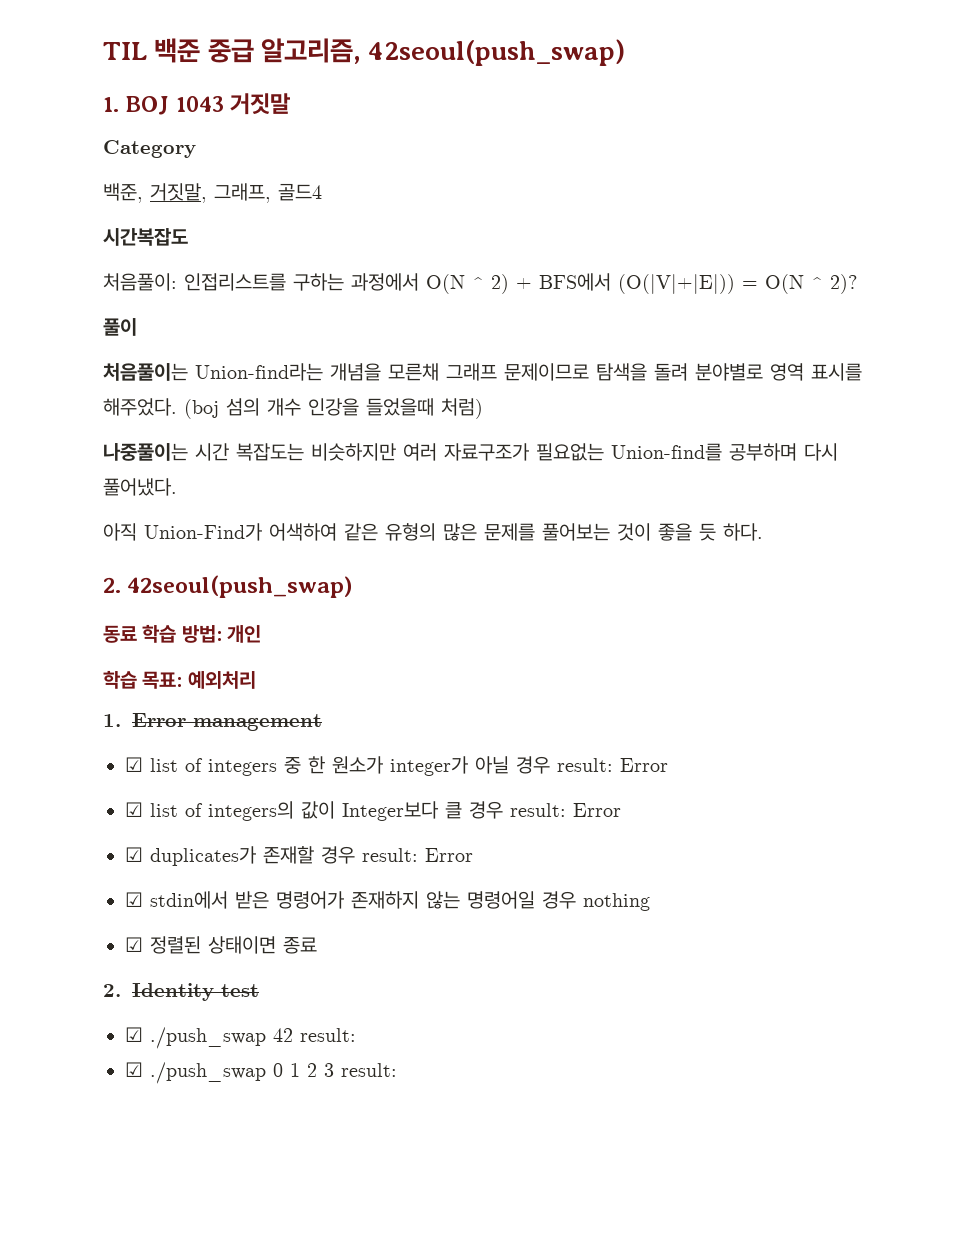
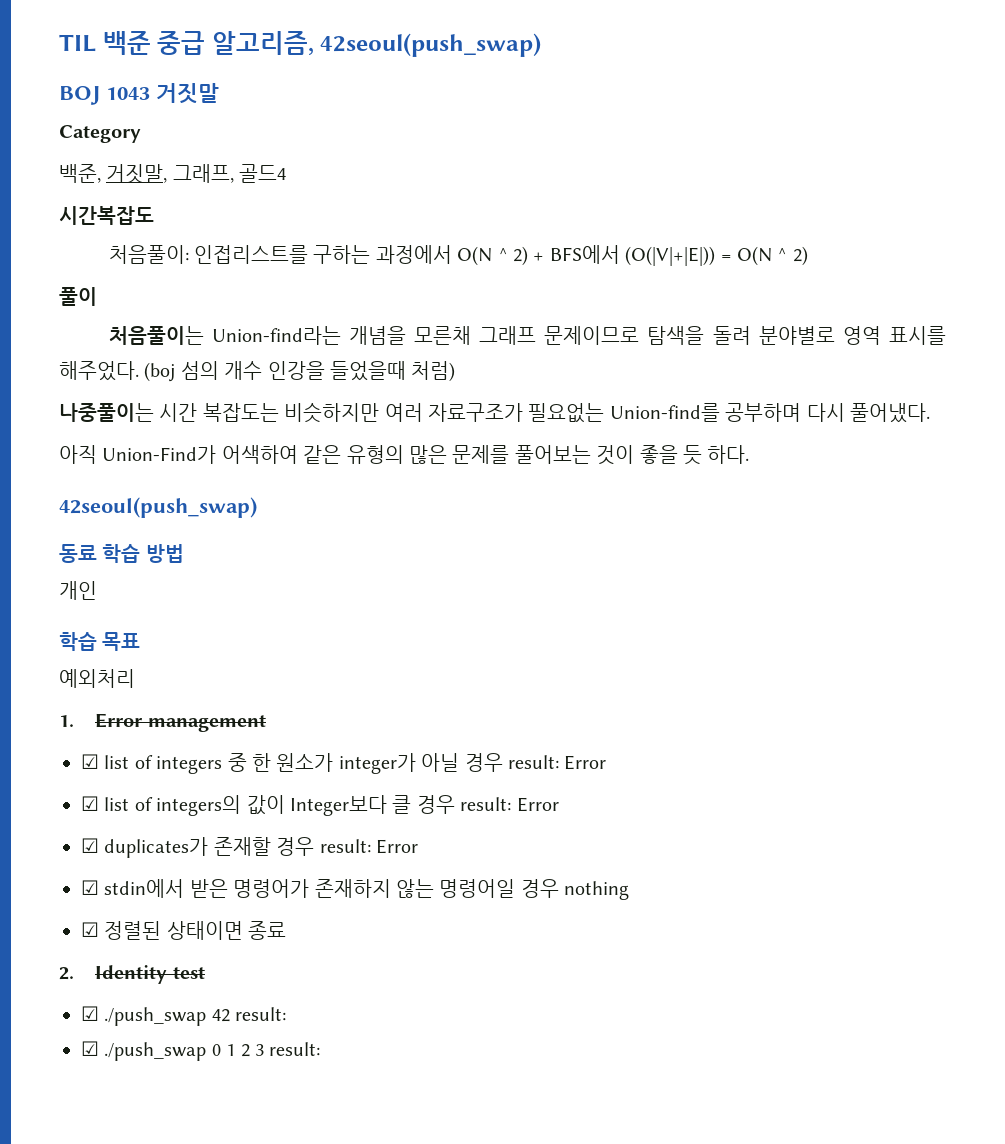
[103,97,119,112] 1. -> (542, 45) none
[830,274,857,294] 2)? -> [792,246,808,266] 2)
[103,577,121,593] 2. -> (750, 454) none
[181,625,222,643] 방법: -> [145,544,184,563] 방법 //
[142,671,183,689] 목표: -> [102,632,141,651] 목표 //

